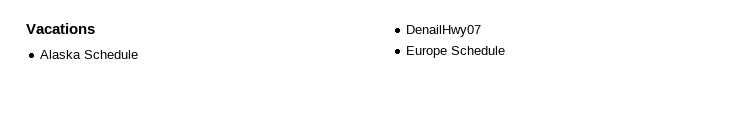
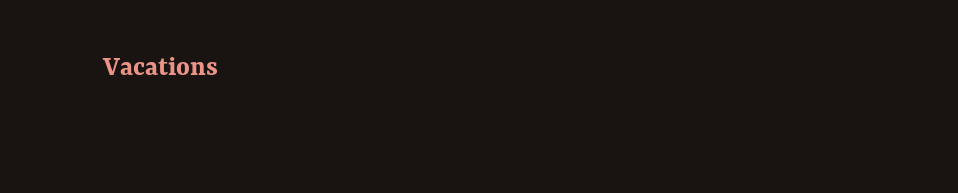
[40,50,139,59] [406,25,482,37] [406,46,506,58] // Alaska Schedule // DenailHwy07 // Europe Schedule -> (218, 66) none

